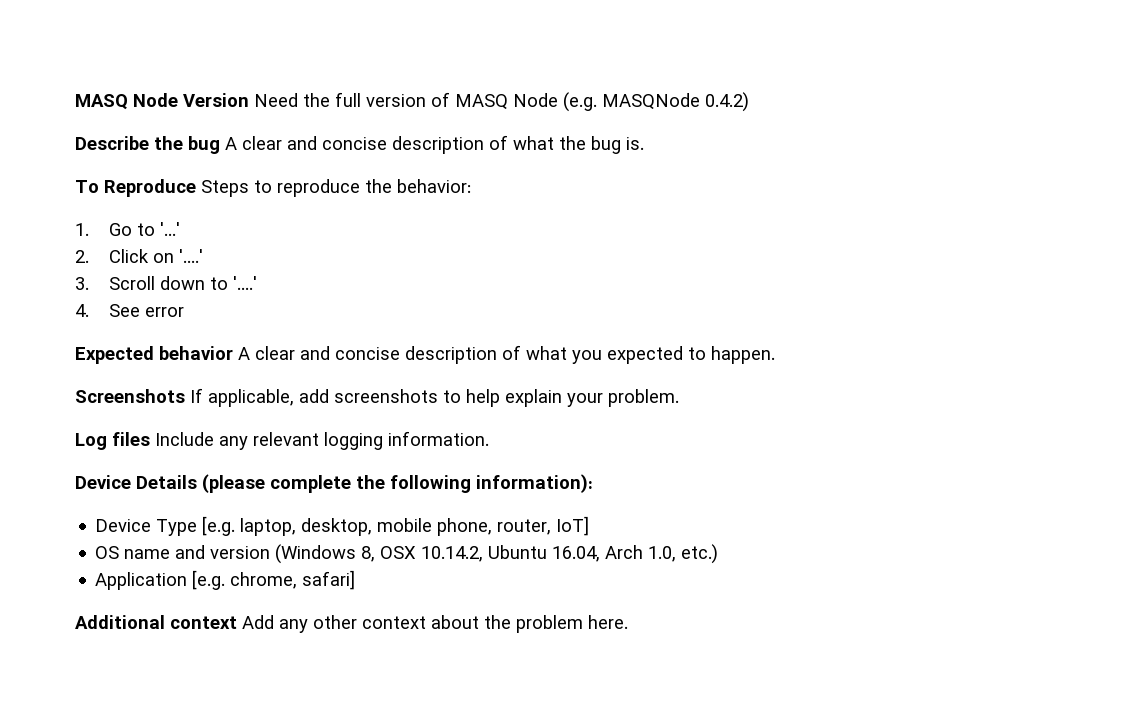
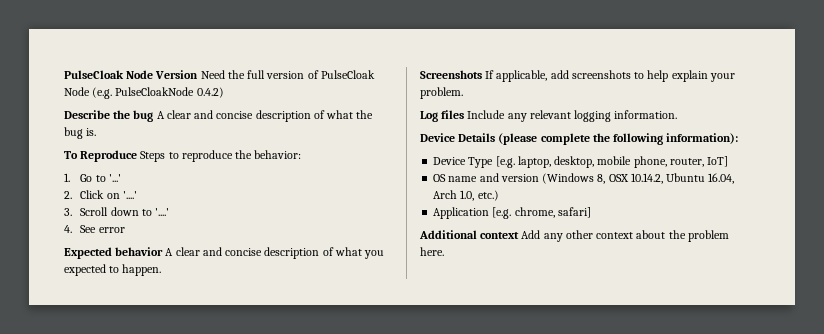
[75,94,128,110] MASQ -> [64,70,124,79] PulseCloak
[455,94,508,110] MASQ -> [320,70,375,79] PulseCloak
[602,93,700,110] MASQNode -> [115,87,195,96] PulseCloakNode

